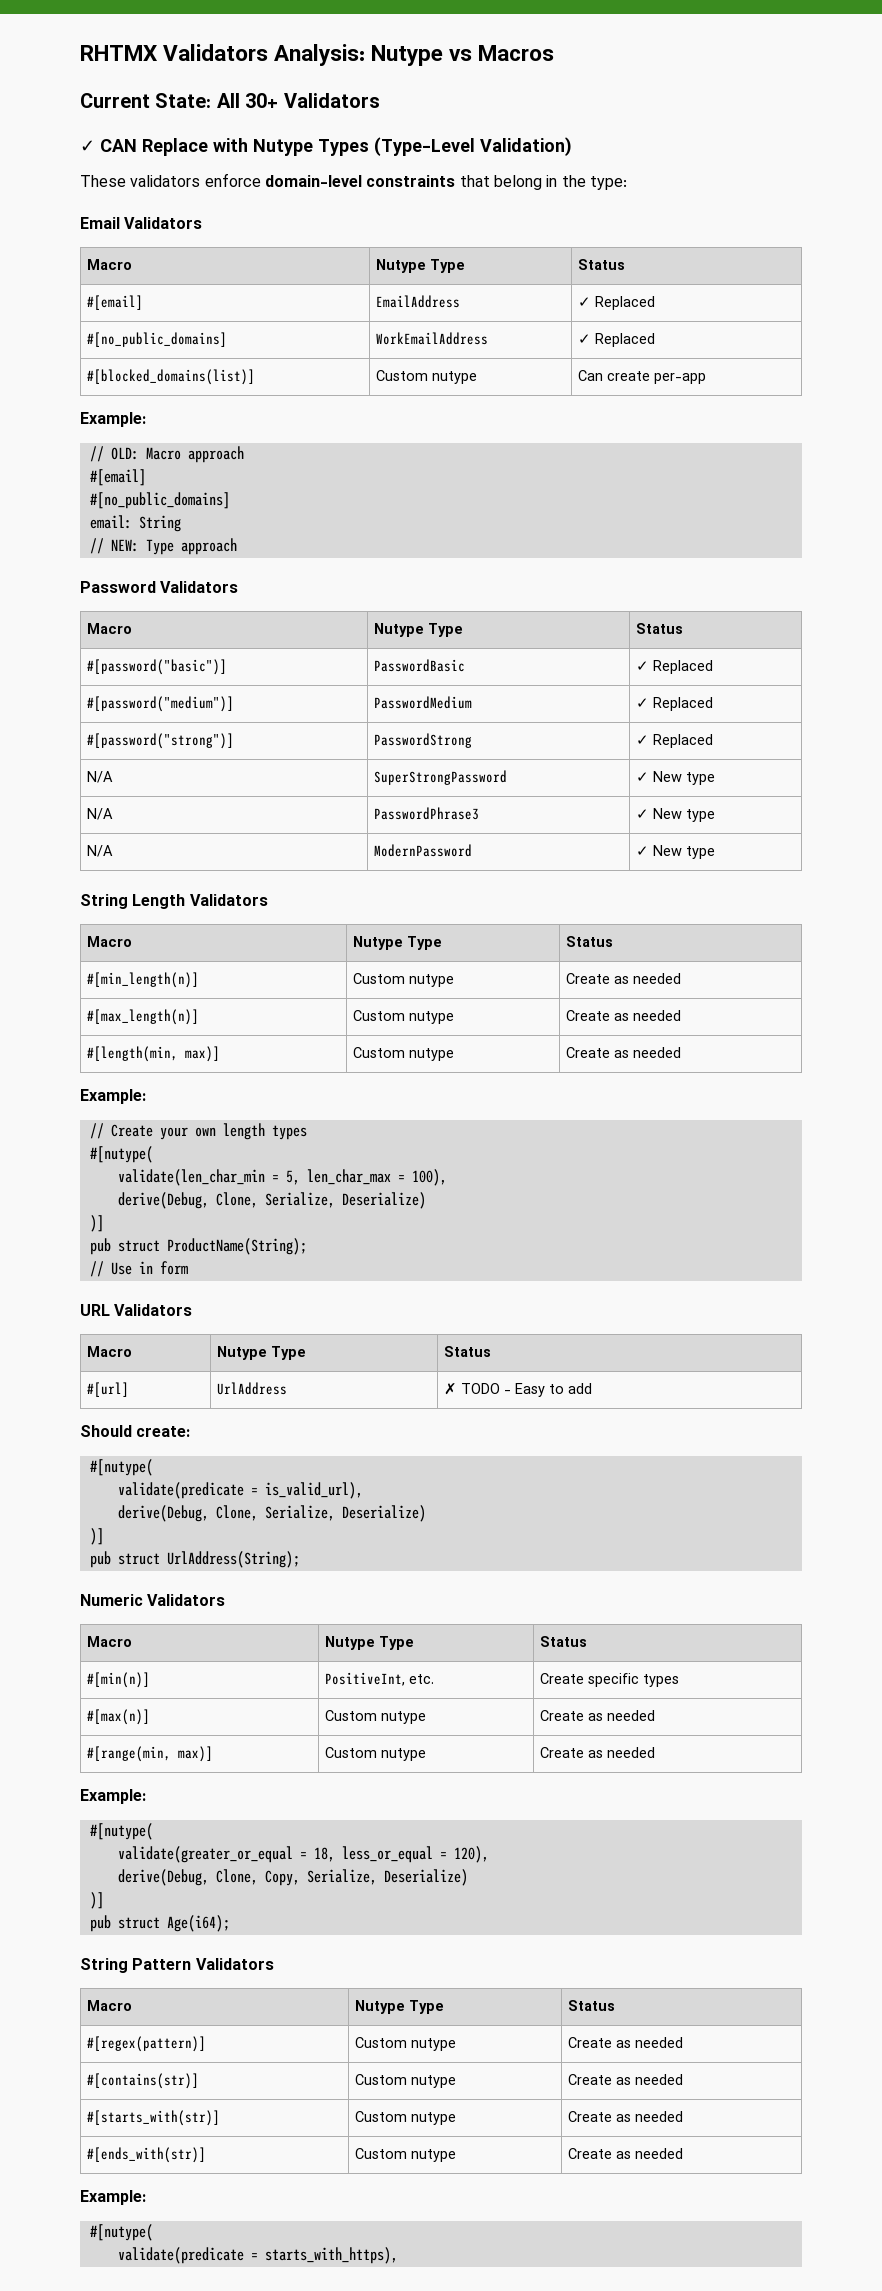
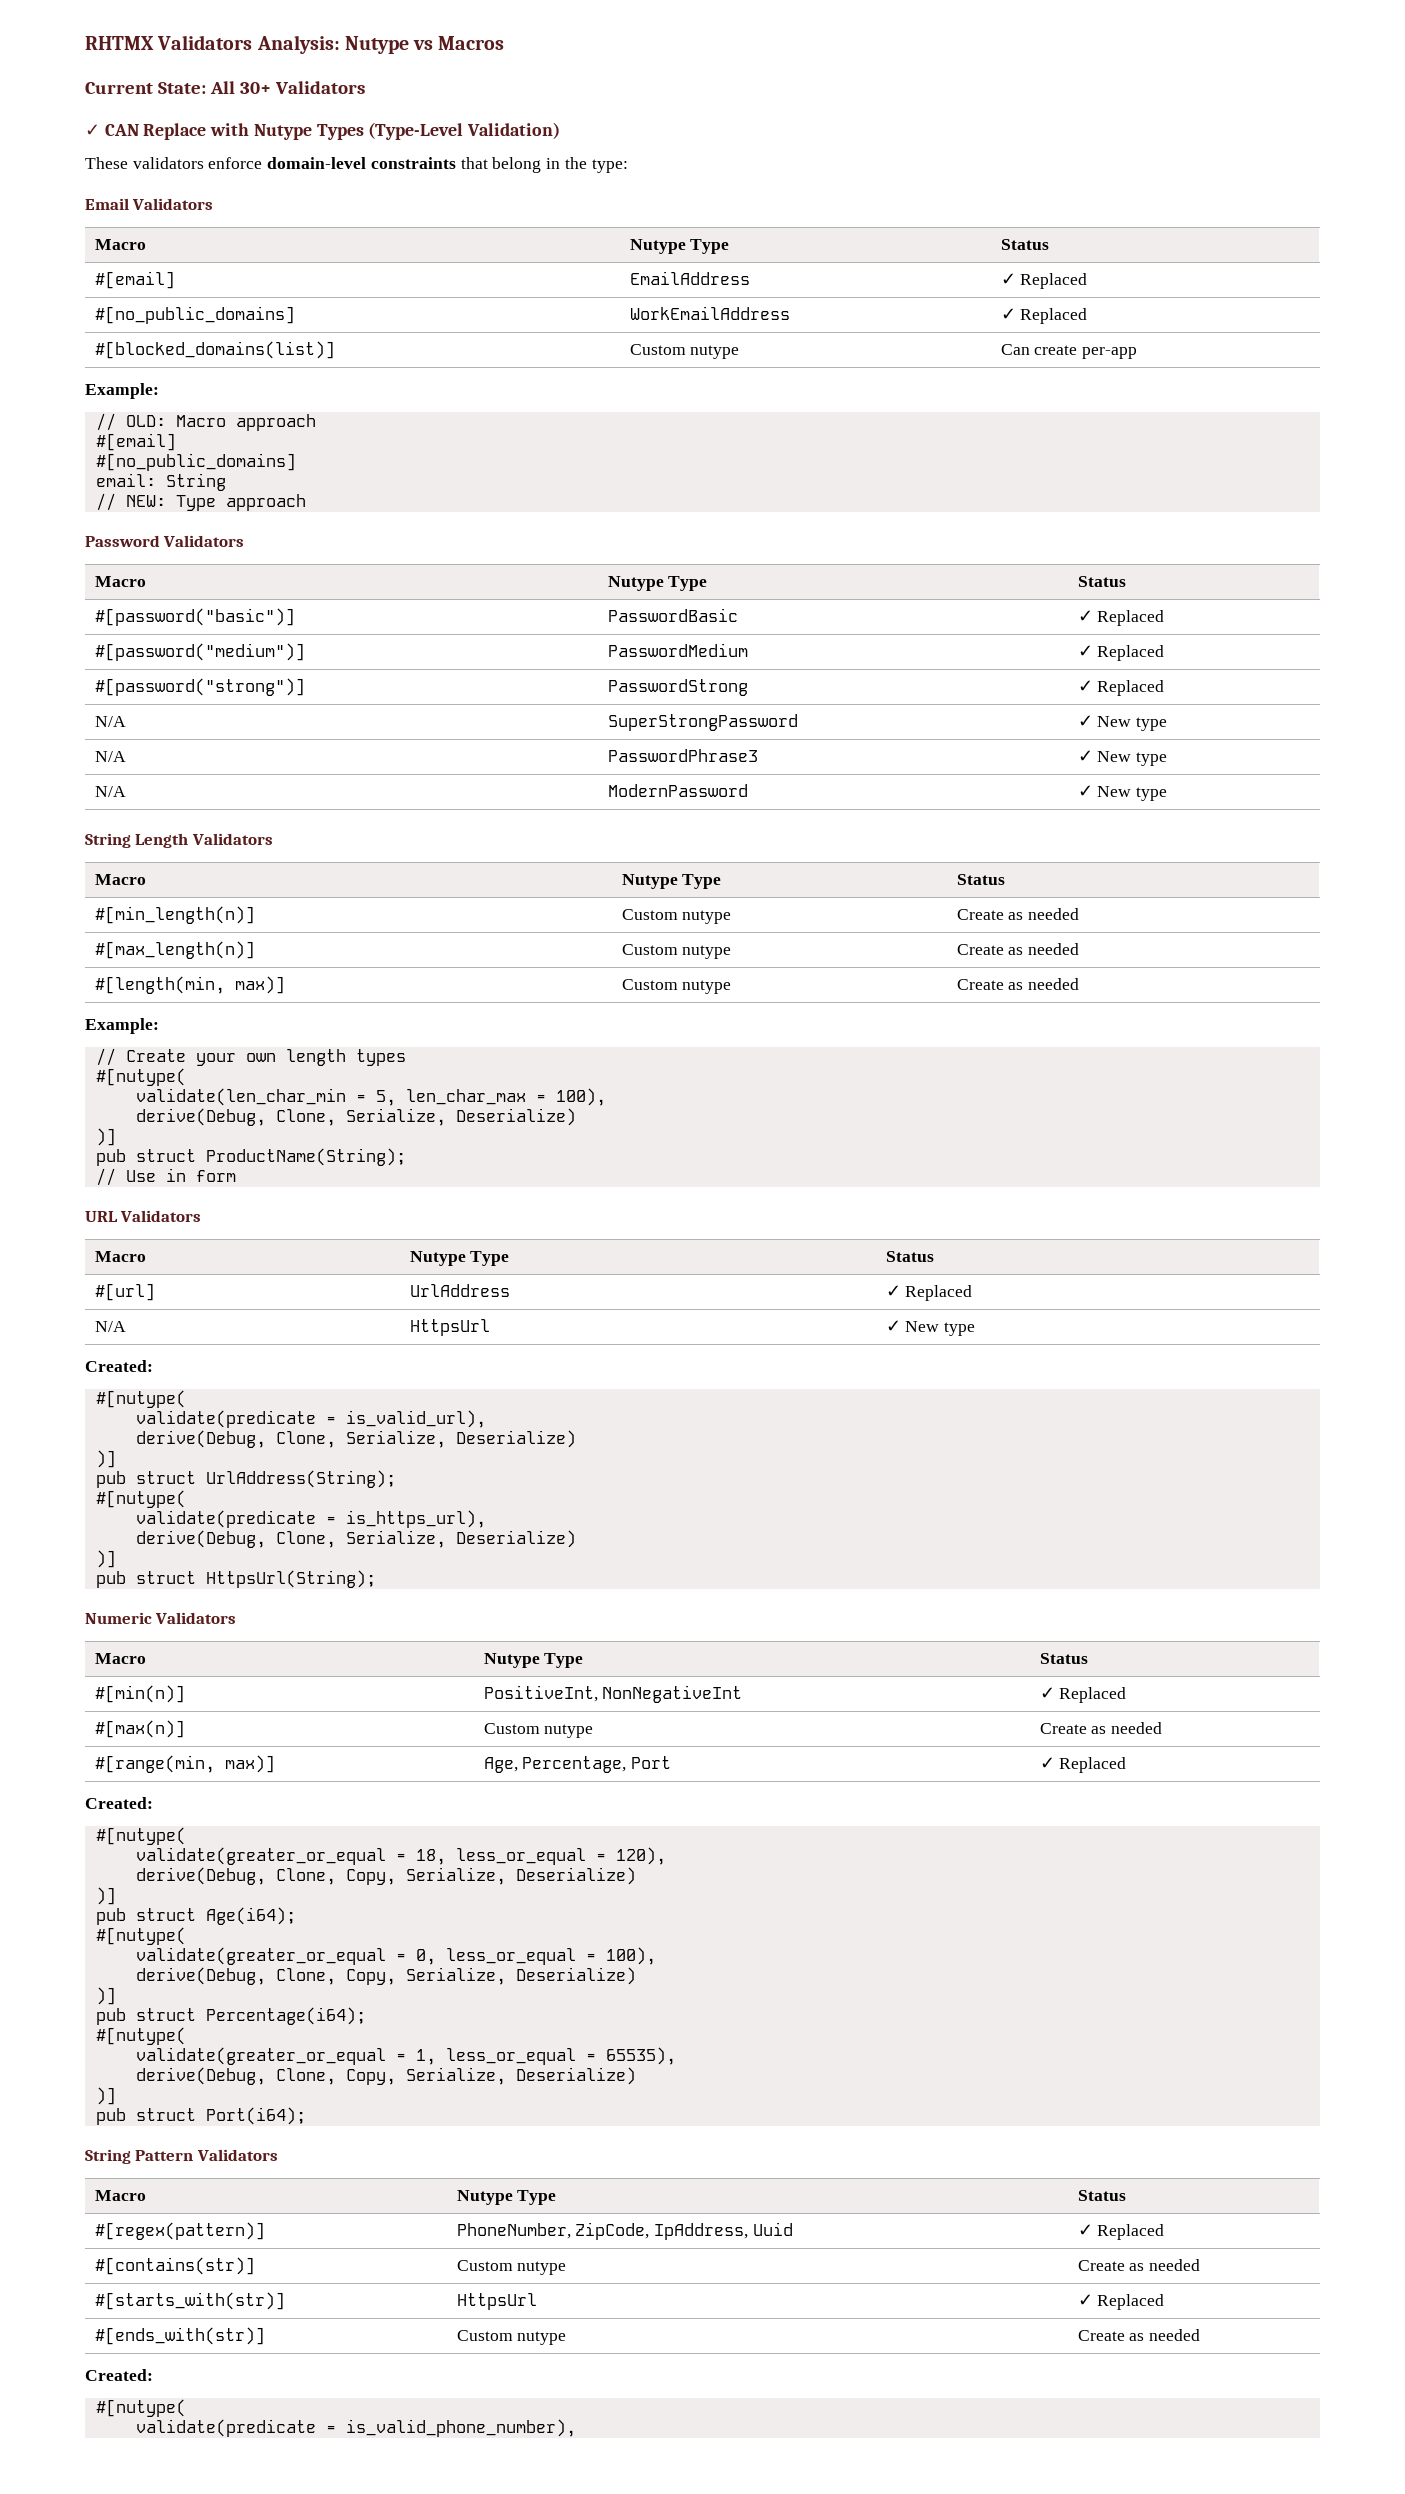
[444,1383,593,1397] [80,1425,191,1437] ✗ TODO - Easy to add // Should create: -> [885,1285,973,1301] [94,1321,126,1332] [409,1319,490,1336] [885,1320,975,1336] [85,1360,153,1372] ✓ Replaced // N/A | HttpsUrl | ✓ New type // Created:
(300, 1559) none -> [95,1490,186,1508] [135,1510,486,1528] [135,1530,576,1548] [95,1550,116,1568] [95,1570,376,1588] // #[nutype( // validate(predicate = is_https_url), // derive(Debug, Clone, Serialize, Deserialize) // )] // pub struct HttpsUrl(String);
[409,1674,435,1684] [540,1673,680,1687] etc. | Create specific types -> [602,1685,743,1703] [1039,1687,1127,1703] NonNegativeInt | ✓ Replaced
[325,1747,427,1761] [540,1747,656,1758] [80,1789,146,1804] Custom nutype | Create as needed // Example: -> [483,1756,671,1773] [1039,1757,1127,1773] [85,1797,153,1809] Age, Percentage, Port | ✓ Replaced // Created:
(230, 1923) none -> [95,1927,186,1945] [135,1947,656,1965] [135,1967,636,1985] [95,1987,116,2005] [95,2007,366,2025] [95,2027,186,2045] [135,2047,676,2065] [135,2067,636,2085] [95,2087,116,2105] [95,2107,306,2125] // #[nutype( // validate(greater_or_equal = 0, less_or_equal = 100), // derive(Debug, Clone, Copy, Serialize, Deserialize) // )] // pub struct Percentage(i64); // #[nutype( // validate(greater_or_equal = 1, less_or_equal = 65535), // derive(Debug, Clone, Copy, Serialize, Deserialize) // )] // pub struct Port(i64);
[355,2037,457,2051] [568,2037,684,2048] Custom nutype | Create as needed -> [456,2222,793,2240] [1077,2224,1165,2240] PhoneNumber, ZipCode, IpAddress, Uuid | ✓ Replaced
[355,2111,457,2125] [568,2111,684,2122] Custom nutype | Create as needed -> [456,2293,537,2310] [1077,2294,1165,2310] HttpsUrl | ✓ Replaced
[80,2190,146,2205] [89,2224,153,2241] [117,2247,398,2264] Example: // #[nutype( // validate(predicate = starts_with_https), -> [85,2369,153,2381] [95,2399,186,2417] [135,2419,576,2437] Created: // #[nutype( // validate(predicate = is_valid_phone_number),

